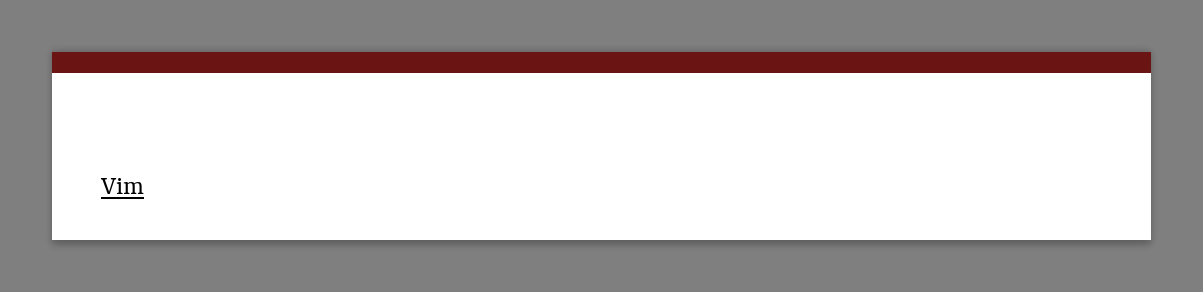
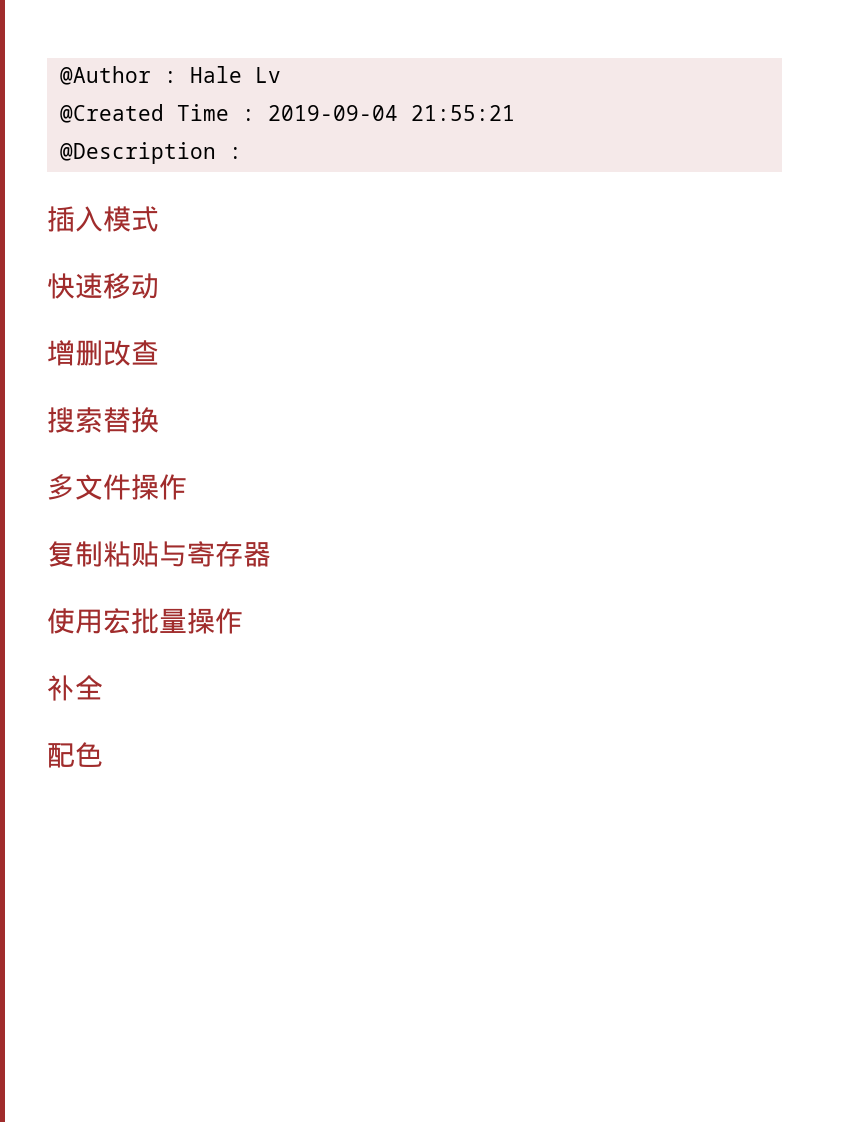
[100,178,144,194] Vim -> [59,66,281,85] [59,104,515,123] [59,142,242,164] [47,206,159,232] [47,273,159,299] [47,340,159,366] [47,407,159,433] [47,474,187,500] [47,541,271,567] [47,608,243,634] [47,675,103,701] [47,742,103,768] @Author : Hale Lv // @Created Time : 2019-09-04 21:55:21 // @Description : // 插入模式 // 快速移动 // 增删改查 // 搜索替换 // 多文件操作 // 复制粘贴与寄存器 // 使用宏批量操作 // 补全 // 配色

